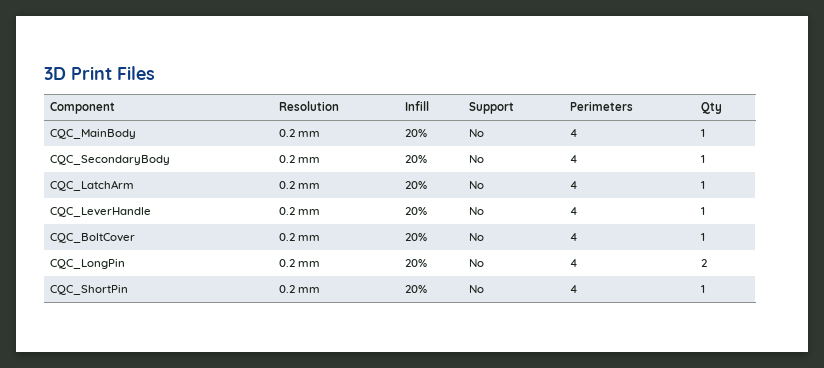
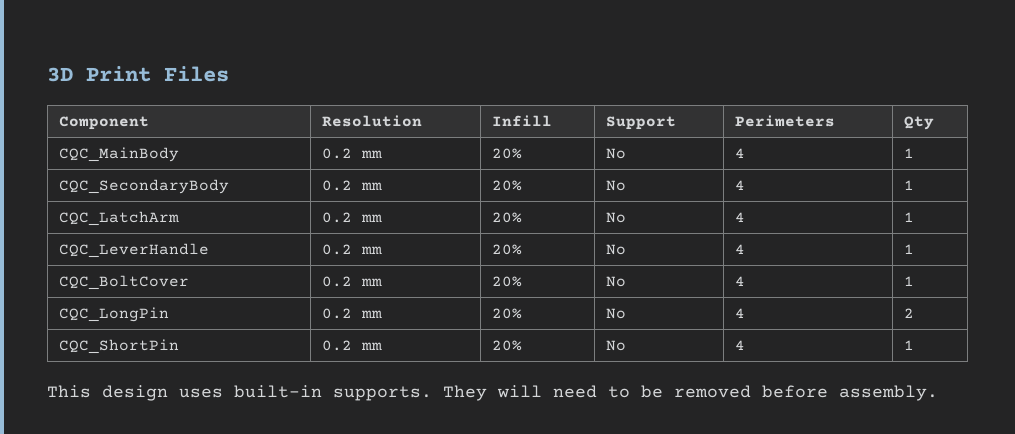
(706, 289) none -> [47,385,938,401] // This design uses built-in supports. They will need to be removed before assembly.

